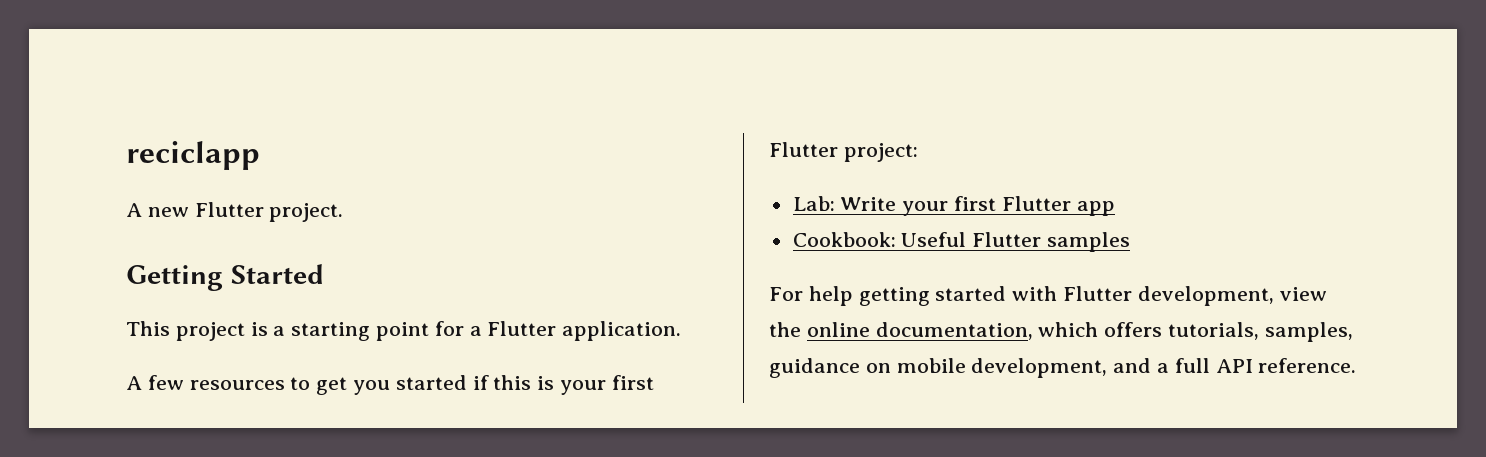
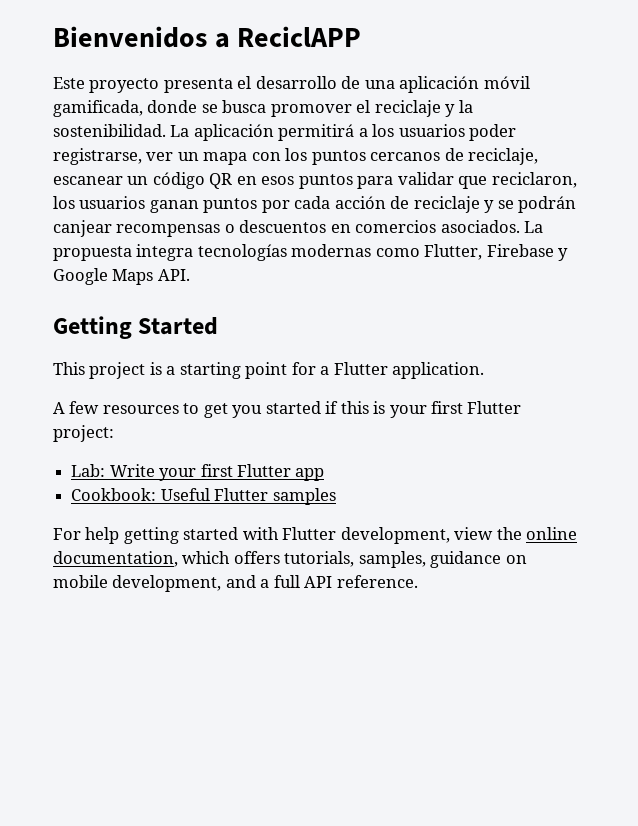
[126,141,260,170] [126,202,344,222] reciclapp // A new Flutter project. -> [53,26,362,48] [53,76,530,93] [53,100,473,117] [53,124,517,141] [53,148,539,165] [53,172,577,189] [53,196,577,213] [53,220,544,237] [53,244,569,261] [53,268,190,285] Bienvenidos a ReciclAPP // Este proyecto presenta el desarrollo de una aplicación móvil gamificada, donde se busca promover el reciclaje y la sostenibilidad. La aplicación permitirá a los usuarios poder registrarse, ver un mapa con los puntos cercanos de reciclaje, escanear un código QR en esos puntos para validar que reciclaron, los usuarios ganan puntos por cada acción de reciclaje y se podrán canjear recompensas o descuentos en comercios asociados. La propuesta integra tecnologías modernas como Flutter, Firebase y Google Maps API.

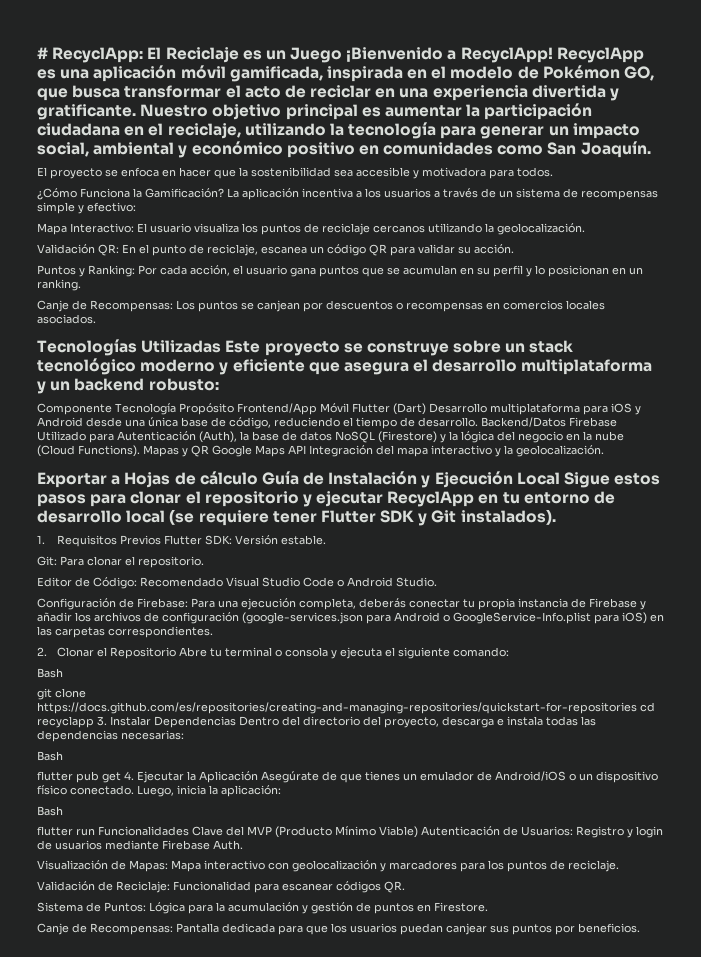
[53,26,362,48] [53,76,530,93] [53,100,473,117] [53,124,166,137] Bienvenidos a ReciclAPP // Este proyecto presenta el desarrollo de una aplicación móvil gamificada, donde se busca promover el reciclaje y la sostenibilidad. -> [37,47,644,63] [37,65,655,82] [37,85,620,101] [37,103,593,120] [37,122,640,139] [37,141,651,158] [37,167,553,179] [37,188,224,200] # RecyclApp: El Reciclaje es un Juego ¡Bienvenido a RecyclApp! RecyclApp es una aplicación móvil gamificada, inspirada en el modelo de Pokémon GO, que busca transformar el acto de reciclar en una experiencia divertida y gratificante. Nuestro objetivo principal es aumentar la participación ciudadana en el reciclaje, utilizando la tecnología para generar un impacto social, ambiental y económico positivo en comunidades como San Joaquín. // El proyecto se enfoca en hacer que la sostenibilidad sea accesible y motivadora para todos. // ¿Cómo Funciona la Gamificación?
[278,124,355,141] permitirá -> [302,188,353,198] incentiva
[469,124,517,141] [53,148,441,165] poder registrarse, ver un mapa con los puntos cercanos -> [434,188,658,200] [37,202,136,214] [37,223,585,235] [37,244,186,256] a través de un sistema de recompensas simple y efectivo: // Mapa Interactivo: El usuario visualiza los puntos de reciclaje cercanos utilizando la geolocalización. // Validación QR: En el punto
[53,176,123,185] escanear -> [261,246,307,254] escanea
[236,172,577,189] [53,196,577,213] [53,220,544,237] [53,244,569,261] [53,268,190,285] [53,316,219,339] [53,362,485,379] [53,401,522,418] [53,425,114,442] [71,464,325,481] [71,488,336,505] [53,527,578,544] [53,551,527,568] [53,575,418,592] en esos puntos para validar que reciclaron, los usuarios ganan puntos por cada acción de reciclaje y se podrán canjear recompensas o descuentos en comercios asociados. La propuesta integra tecnologías modernas como Flutter, Firebase y Google Maps API. // Getting Started // This project is a starting point for a Flutter application. // A few resources to get you started if this is your first Flutter project: // Lab: Write your first Flutter app // Cookbook: Useful Flutter samples // For help getting started with Flutter development, view the online documentation, which offers tutorials, samples, guidance on mobile development, and a full API reference. -> [390,244,514,256] [37,265,643,277] [37,279,81,291] [37,300,605,312] [37,314,96,324] [37,339,574,356] [37,358,653,375] [37,378,219,394] [37,403,641,415] [37,417,617,429] [37,431,624,443] [37,445,604,457] [37,471,661,488] [37,491,616,507] [37,509,556,526] [37,535,327,547] [37,556,204,568] [37,577,437,589] [37,598,646,610] [37,612,664,624] [37,626,213,638] [37,647,510,659] [37,668,63,678] [37,688,86,700] [37,702,655,714] [37,716,596,728] [37,730,184,742] [37,751,63,761] [37,771,658,783] [37,785,281,797] [37,806,63,816] [37,826,663,838] [37,840,243,850] [37,860,619,872] [37,881,405,893] [37,902,488,914] [37,923,640,935] para validar su acción. // Puntos y Ranking: Por cada acción, el usuario gana puntos que se acumulan en su perfil y lo posicionan en un ranking. // Canje de Recompensas: Los puntos se canjean por descuentos o recompensas en comercios locales asociados. // Tecnologías Utilizadas Este proyecto se construye sobre un stack tecnológico moderno y eficiente que asegura el desarrollo multiplataforma y un backend robusto: // Componente Tecnología Propósito Frontend/App Móvil Flutter (Dart) Desarrollo multiplataforma para iOS y Android desde una única base de código, reduciendo el tiempo de desarrollo. Backend/Datos Firebase Utilizado para Autenticación (Auth), la base de datos NoSQL (Firestore) y la lógica del negocio en la nube (Cloud Functions). Mapas y QR Google Maps API Integración del mapa interactivo y la geolocalización. // Exportar a Hojas de cálculo Guía de Instalación y Ejecución Local Sigue estos pasos para clonar el repositorio y ejecutar RecyclApp en tu entorno de desarrollo local (se requiere tener Flutter SDK y Git instalados). // 1. Requisitos Previos Flutter SDK: Versión estable. // Git: Para clonar el repositorio. // Editor de Código: Recomendado Visual Studio Code o Android Studio. // Configuración de Firebase: Para una ejecución completa, deberás conectar tu propia instancia de Firebase y añadir los archivos de configuración (google-services.json para Android o GoogleService-Info.plist para iOS) en las carpetas correspondientes. // 2. Clonar el Repositorio Abre tu terminal o consola y ejecuta el siguiente comando: // Bash // git clone https://docs.github.com/es/repositories/creating-and-managing-repositories/quickstart-for-repositories cd recyclapp 3. Instalar Dependencias Dentro del directorio del proyecto, descarga e instala todas las dependencias necesarias: // Bash // flutter pub get 4. Ejecutar la Aplicación Asegúrate de que tienes un emulador de Android/iOS o un dispositivo físico conectado. Luego, inicia la aplicación: // Bash // flutter run Funcionalidades Clave del MVP (Producto Mínimo Viable) Autenticación de Usuarios: Registro y login de usuarios mediante Firebase Auth. // Visualización de Mapas: Mapa interactivo con geolocalización y marcadores para los puntos de reciclaje. // Validación de Reciclaje: Funcionalidad para escanear códigos QR. // Sistema de Puntos: Lógica para la acumulación y gestión de puntos en Firestore. // Canje de Recompensas: Pantalla dedicada para que los usuarios puedan canjear sus puntos por beneficios.

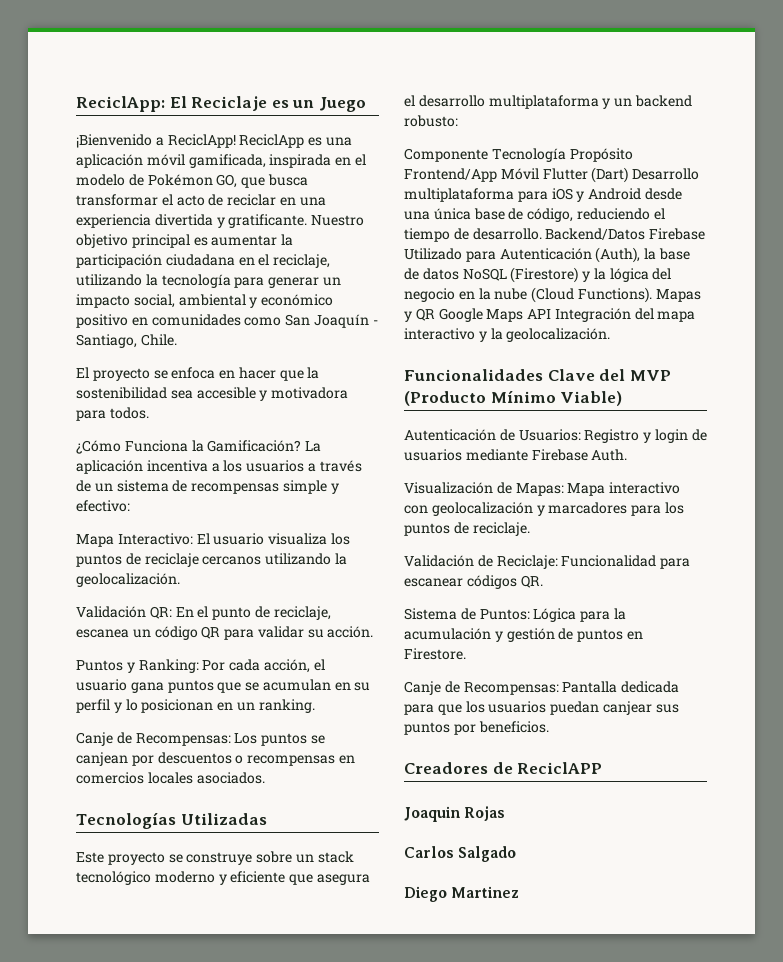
[37,47,144,63] # RecyclApp: -> [76,96,165,112] ReciclApp:
(343, 55) none -> (366, 104) //
[460,47,644,63] RecyclApp! RecyclApp -> [167,134,305,148] ReciclApp! ReciclApp
[580,141,651,158] Joaquín. -> [313,314,378,328] [76,334,177,348] Joaquín - Santiago, Chile.
(222, 346) none -> (267, 819) //
[37,471,661,488] [37,491,616,507] [37,509,556,526] [37,535,327,547] [37,556,204,568] [37,577,437,589] [37,598,646,610] [37,612,664,624] [37,626,213,638] [37,647,510,659] [37,668,63,678] [37,688,86,700] [37,702,655,714] [37,716,596,728] [37,730,184,742] [37,751,63,761] [37,771,658,783] [37,785,281,797] [37,806,63,816] [37,826,95,836] Exportar a Hojas de cálculo Guía de Instalación y Ejecución Local Sigue estos pasos para clonar el repositorio y ejecutar RecyclApp en tu entorno de desarrollo local (se requiere tener Flutter SDK y Git instalados). // 1. Requisitos Previos Flutter SDK: Versión estable. // Git: Para clonar el repositorio. // Editor de Código: Recomendado Visual Studio Code o Android Studio. // Configuración de Firebase: Para una ejecución completa, deberás conectar tu propia instancia de Firebase y añadir los archivos de configuración (google-services.json para Android o GoogleService-Info.plist para iOS) en las carpetas correspondientes. // 2. Clonar el Repositorio Abre tu terminal o consola y ejecuta el siguiente comando: // Bash // git clone https://docs.github.com/es/repositories/creating-and-managing-repositories/quickstart-for-repositories cd recyclapp 3. Instalar Dependencias Dentro del directorio del proyecto, descarga e instala todas las dependencias necesarias: // Bash // flutter pub get 4. Ejecutar la Aplicación Asegúrate de que tienes un emulador de Android/iOS o un dispositivo físico conectado. Luego, inicia la aplicación: // Bash // flutter run -> (611, 335) none
(418, 832) none -> (623, 398) //
(640, 928) none -> [404,762,603,774] [404,806,506,822] [404,846,517,862] [404,886,520,902] // Creadores de ReciclAPP // Joaquin Rojas // Carlos Salgado // Diego Martinez

